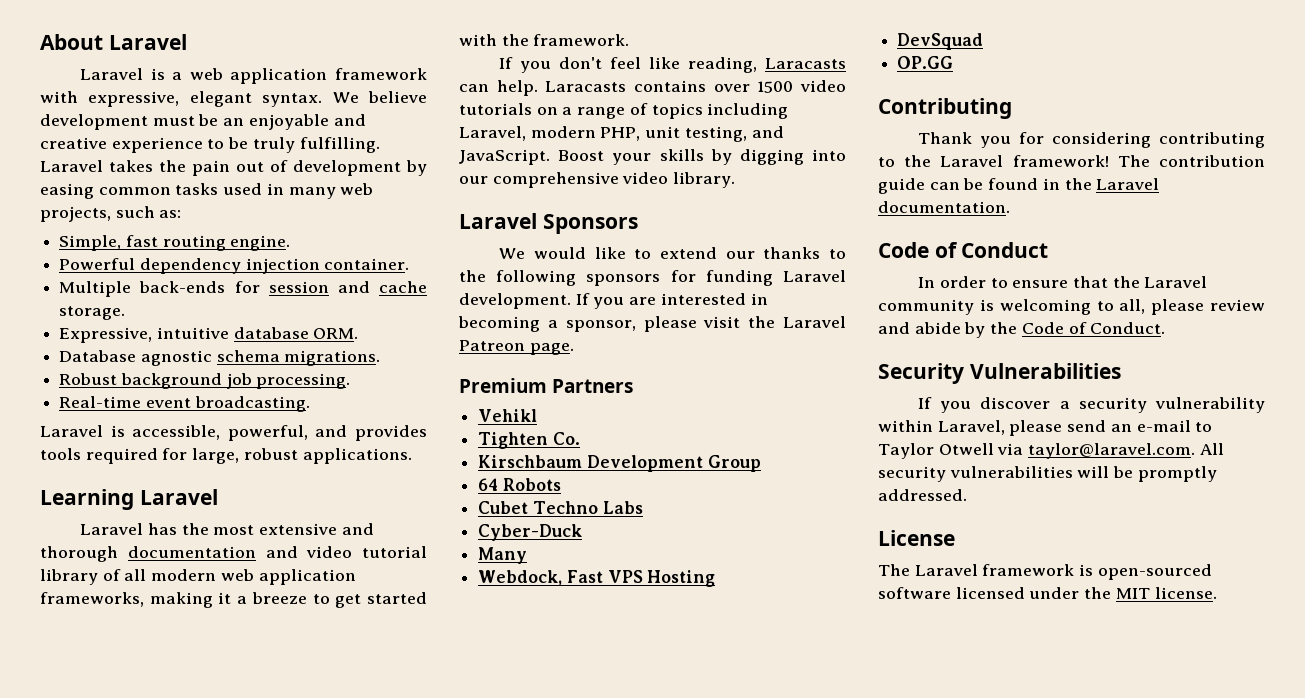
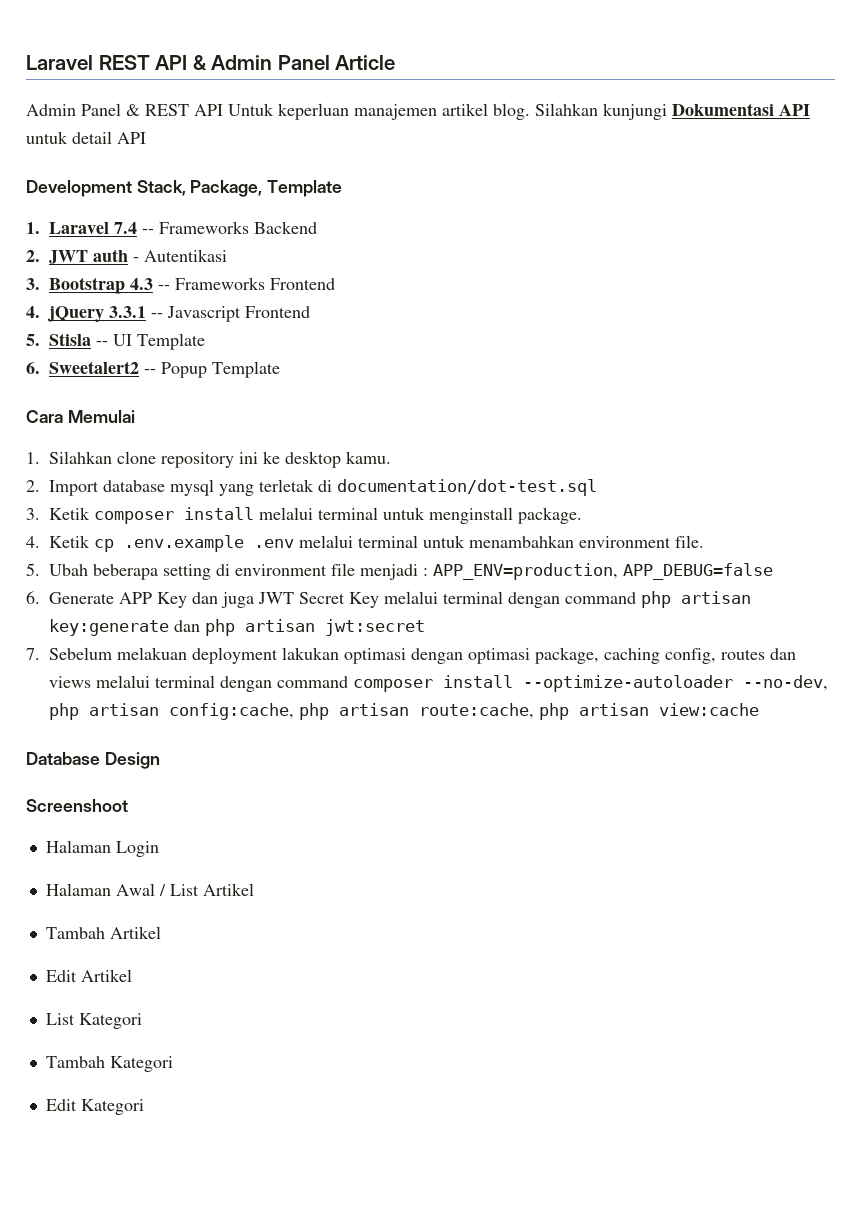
[40,34,187,50] [80,68,427,84] [40,91,427,107] [40,114,366,130] [40,137,380,153] [40,160,427,176] [40,183,374,199] [40,206,182,222] [59,235,291,251] [59,258,410,274] [59,281,427,297] [59,306,126,320] [59,327,359,343] [59,350,381,366] [59,373,351,389] [59,396,310,412] [40,425,427,441] [40,448,412,464] [40,489,218,510] [80,523,374,535] [40,546,427,562] [40,569,356,585] [40,592,428,608] [459,34,630,46] [499,57,846,73] [459,80,846,96] [459,103,789,119] [459,126,784,142] [459,149,846,165] [459,172,736,188] [459,213,638,234] [499,247,846,259] [459,270,846,286] [459,293,768,309] [458,316,846,332] [459,340,574,355] [459,378,634,393] [478,409,538,422] [478,432,580,449] [478,455,761,472] [478,478,561,491] [478,501,643,514] [478,524,583,541] [478,547,528,564] [478,570,716,587] [897,33,984,50] [897,56,954,69] [878,98,1012,119] [918,132,1265,148] [878,155,1265,167] [878,178,1160,194] [878,201,1010,213] [878,242,1049,258] [918,276,1208,288] [878,299,1265,315] [878,322,1166,338] [878,363,1121,384] [918,397,1265,413] [878,420,1213,436] [878,443,1224,459] [878,466,1217,482] [878,489,967,501] [878,530,955,546] [878,564,1212,580] [878,587,1217,599] About Laravel // Laravel is a web application framework with expressive, elegant syntax. We believe development must be an enjoyable and creative experience to be truly fulfilling. Laravel takes the pain out of development by easing common tasks used in many web projects, such as: // Simple, fast routing engine. // Powerful dependency injection container. // Multiple back-ends for session and cache storage. // Expressive, intuitive database ORM. // Database agnostic schema migrations. // Robust background job processing. // Real-time event broadcasting. // Laravel is accessible, powerful, and provides tools required for large, robust applications. // Learning Laravel // Laravel has the most extensive and thorough documentation and video tutorial library of all modern web application frameworks, making it a breeze to get started with the framework. // If you don't feel like reading, Laracasts can help. Laracasts contains over 1500 video tutorials on a range of topics including Laravel, modern PHP, unit testing, and JavaScript. Boost your skills by digging into our comprehensive video library. // Laravel Sponsors // We would like to extend our thanks to the following sponsors for funding Laravel development. If you are interested in becoming a sponsor, please visit the Laravel Patreon page. // Premium Partners // Vehikl // Tighten Co. // Kirschbaum Development Group // 64 Robots // Cubet Techno Labs // Cyber-Duck // Many // Webdock, Fast VPS Hosting // DevSquad // OP.GG // Contributing // Thank you for considering contributing to the Laravel framework! The contribution guide can be found in the Laravel documentation. // Code of Conduct // In order to ensure that the Laravel community is welcoming to all, please review and abide by the Code of Conduct. // Security Vulnerabilities // If you discover a security vulnerability within Laravel, please send an e-mail to Taylor Otwell via taylor@laravel.com. All security vulnerabilities will be promptly addressed. // License // The Laravel framework is open-sourced software licensed under the MIT license. -> [26,55,396,70] [26,103,810,120] [26,131,146,144] [26,180,343,197] [26,221,318,234] [26,249,228,264] [26,277,336,294] [26,306,311,322] [26,333,206,350] [26,361,281,378] [26,410,135,423] [26,451,392,468] [26,479,598,496] [26,507,583,524] [26,535,705,552] [26,563,774,580] [26,591,752,608] [49,619,426,636] [26,647,797,664] [49,675,829,692] [49,703,760,720] [26,752,160,769] [26,799,128,812] [45,840,159,857] [45,883,254,896] [45,926,161,939] [45,969,132,982] [45,1013,142,1029] [45,1056,173,1072] [45,1099,144,1115] Laravel REST API & Admin Panel Article // Admin Panel & REST API Untuk keperluan manajemen artikel blog. Silahkan kunjungi Dokumentasi API untuk detail API // Development Stack, Package, Template // 1. Laravel 7.4 -- Frameworks Backend // 2. JWT auth - Autentikasi // 3. Bootstrap 4.3 -- Frameworks Frontend // 4. jQuery 3.3.1 -- Javascript Frontend // 5. Stisla -- UI Template // 6. Sweetalert2 -- Popup Template // Cara Memulai // 1. Silahkan clone repository ini ke desktop kamu. // 2. Import database mysql yang terletak di documentation/dot-test.sql // 3. Ketik composer install melalui terminal untuk menginstall package. // 4. Ketik cp .env.example .env melalui terminal untuk menambahkan environment file. // 5. Ubah beberapa setting di environment file menjadi : APP_ENV=production, APP_DEBUG=false // 6. Generate APP Key dan juga JWT Secret Key melalui terminal dengan command php artisan key:generate dan php artisan jwt:secret // 7. Sebelum melakuan deployment lakukan optimasi dengan optimasi package, caching config, routes dan views melalui terminal dengan command composer install --optimize-autoloader --no-dev, php artisan config:cache, php artisan route:cache, php artisan view:cache // Database Design // Screenshoot // Halaman Login // Halaman Awal / List Artikel // Tambah Artikel // Edit Artikel // List Kategori // Tambah Kategori // Edit Kategori

